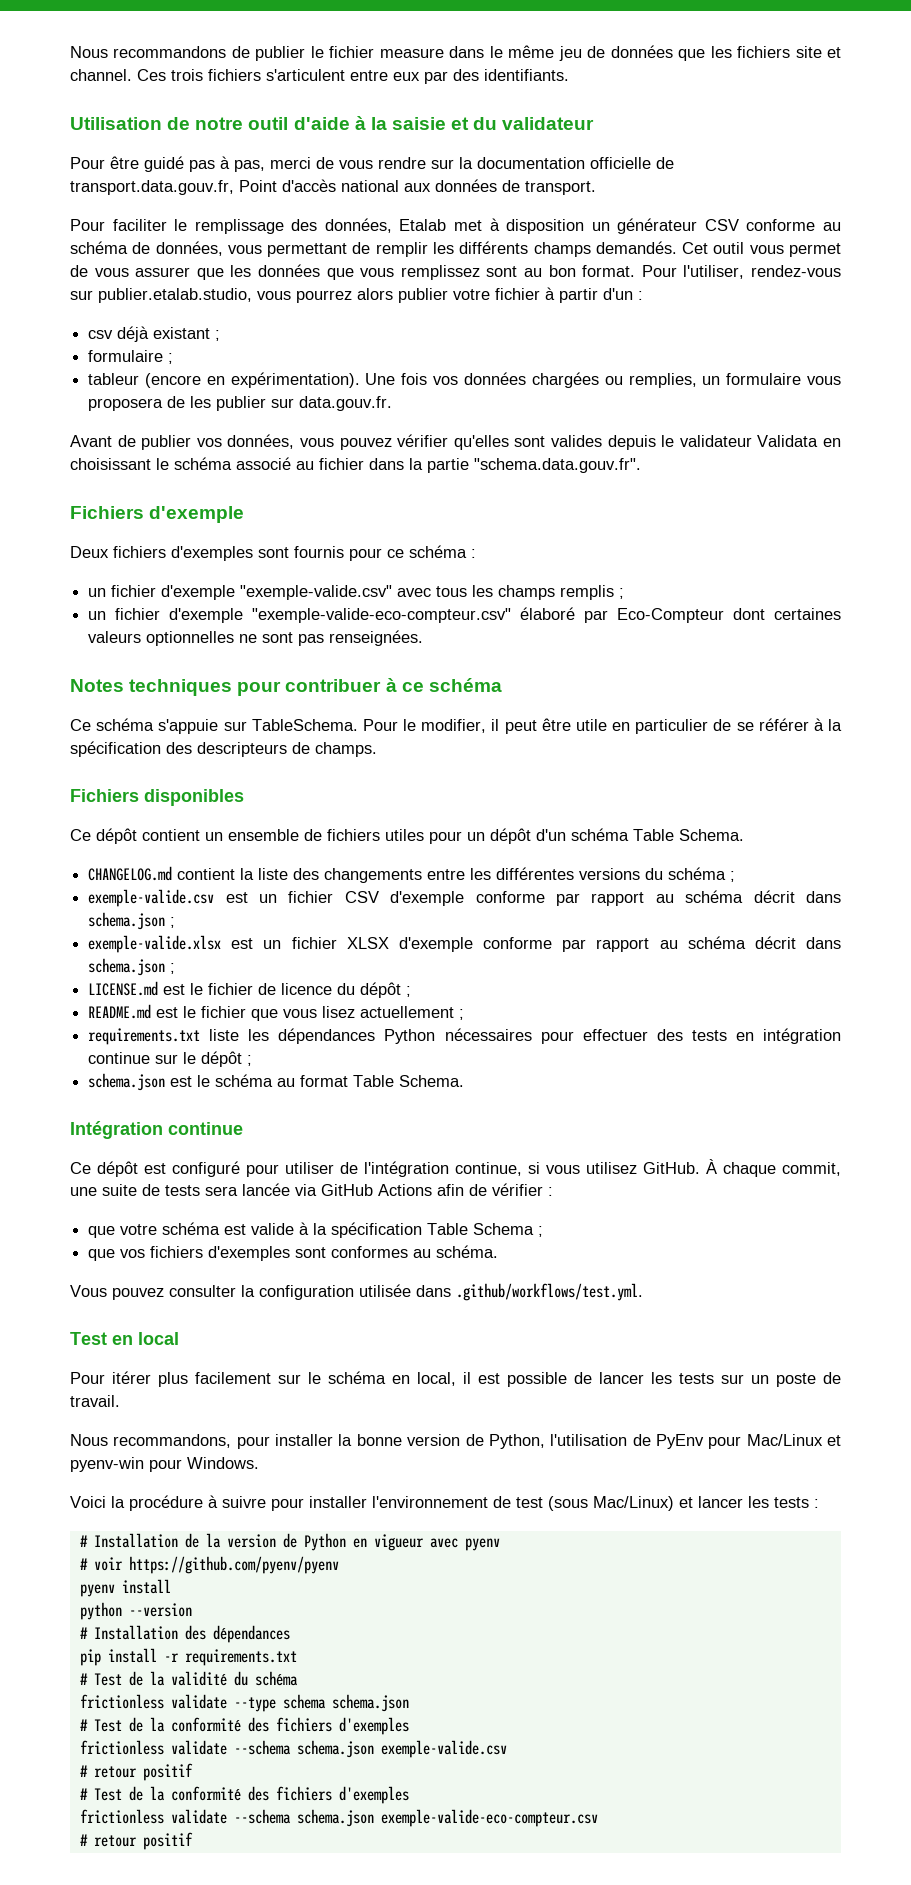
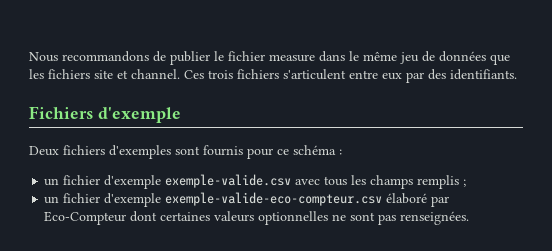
[70,116,595,130] [70,156,674,172] [70,179,596,195] [70,218,841,234] [70,241,842,257] [70,264,842,280] [70,287,643,303] [88,326,221,342] [88,350,174,364] [88,372,842,388] [88,396,393,411] [70,434,842,450] [70,457,641,473] // Utilisation de notre outil d'aide à la saisie et du validateur // Pour être guidé pas à pas, merci de vous rendre sur la documentation officielle de transport.data.gouv.fr, Point d'accès national aux données de transport. // Pour faciliter le remplissage des données, Etalab met à disposition un générateur CSV conforme au schéma de données, vous permettant de remplir les différents champs demandés. Cet outil vous permet de vous assurer que les données que vous remplissez sont au bon format. Pour l'utiliser, rendez-vous sur publier.etalab.studio, vous pourrez alors publier votre fichier à partir d'un : // csv déjà existant ; // formulaire ; // tableur (encore en expérimentation). Une fois vos données chargées ou remplies, un formulaire vous proposera de les publier sur data.gouv.fr. // Avant de publier vos données, vous pouvez vérifier qu'elles sont valides depuis le validateur Validata en choisissant le schéma associé au fichier dans la partie "schema.data.gouv.fr". -> (517, 74) none
[240,585,393,600] "exemple-valide.csv" -> [165,174,292,188] exemple-valide.csv
[252,608,512,623] "exemple-valide-eco-compteur.csv" -> [165,192,383,206] exemple-valide-eco-compteur.csv
[70,678,502,696] [70,718,842,734] [70,741,377,757] [70,789,244,806] [70,828,744,844] [88,866,736,883] [88,889,842,907] [88,912,176,930] [88,935,842,953] [88,958,176,976] [88,981,412,998] [88,1004,465,1021] [88,1028,842,1045] [88,1051,253,1067] [88,1073,465,1091] [70,1121,243,1139] [70,1159,841,1177] [70,1183,553,1196] [88,1222,544,1238] [88,1245,499,1261] [70,1283,643,1301] [70,1332,179,1345] [70,1371,841,1387] [70,1395,120,1407] [70,1434,841,1449] [70,1457,259,1472] [70,1495,819,1511] [79,1533,500,1551] [79,1556,339,1574] [79,1579,171,1597] [79,1602,192,1620] [79,1625,290,1643] [79,1648,297,1666] [79,1671,298,1686] [79,1694,409,1712] [79,1717,409,1735] [79,1740,507,1758] [79,1763,193,1781] [79,1786,409,1804] [79,1809,598,1827] [79,1832,193,1850] // Notes techniques pour contribuer à ce schéma // Ce schéma s'appuie sur TableSchema. Pour le modifier, il peut être utile en particulier de se référer à la spécification des descripteurs de champs. // Fichiers disponibles // Ce dépôt contient un ensemble de fichiers utiles pour un dépôt d'un schéma Table Schema. // CHANGELOG.md contient la liste des changements entre les différentes versions du schéma ; // exemple-valide.csv est un fichier CSV d'exemple conforme par rapport au schéma décrit dans schema.json ; // exemple-valide.xlsx est un fichier XLSX d'exemple conforme par rapport au schéma décrit dans schema.json ; // LICENSE.md est le fichier de licence du dépôt ; // README.md est le fichier que vous lisez actuellement ; // requirements.txt liste les dépendances Python nécessaires pour effectuer des tests en intégration continue sur le dépôt ; // schema.json est le schéma au format Table Schema. // Intégration continue // Ce dépôt est configuré pour utiliser de l'intégration continue, si vous utilisez GitHub. À chaque commit, une suite de tests sera lancée via GitHub Actions afin de vérifier : // que votre schéma est valide à la spécification Table Schema ; // que vos fichiers d'exemples sont conformes au schéma. // Vous pouvez consulter la configuration utilisée dans .github/workflows/test.yml. // Test en local // Pour itérer plus facilement sur le schéma en local, il est possible de lancer les tests sur un poste de travail. // Nous recommandons, pour installer la bonne version de Python, l'utilisation de PyEnv pour Mac/Linux et pyenv-win pour Windows. // Voici la procédure à suivre pour installer l'environnement de test (sous Mac/Linux) et lancer les tests : // # Installation de la version de Python en vigueur avec pyenv // # voir https://github.com/pyenv/pyenv // pyenv install // python --version // # Installation des dépendances // pip install -r requirements.txt // # Test de la validité du schéma // frictionless validate --type schema schema.json // # Test de la conformité des fichiers d'exemples // frictionless validate --schema schema.json exemple-valide.csv // # retour positif // # Test de la conformité des fichiers d'exemples // frictionless validate --schema schema.json exemple-valide-eco-compteur.csv // # retour positif -> (470, 218) none

